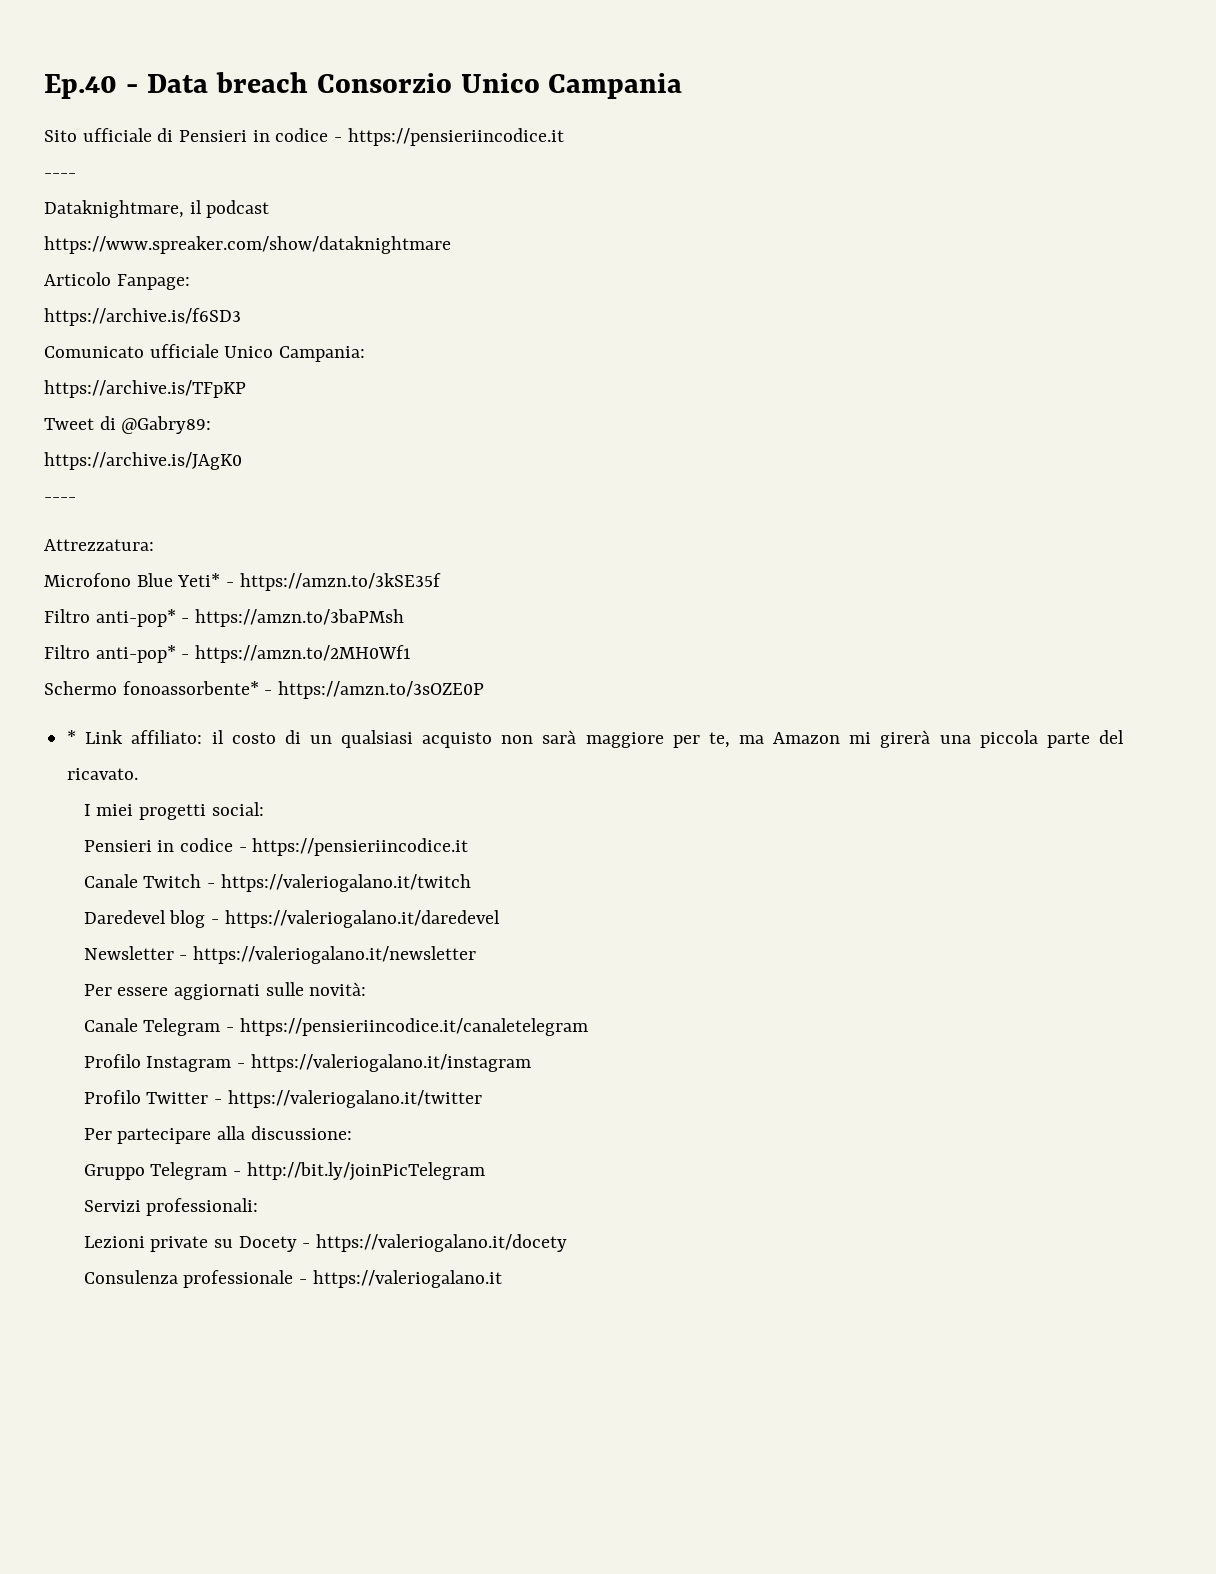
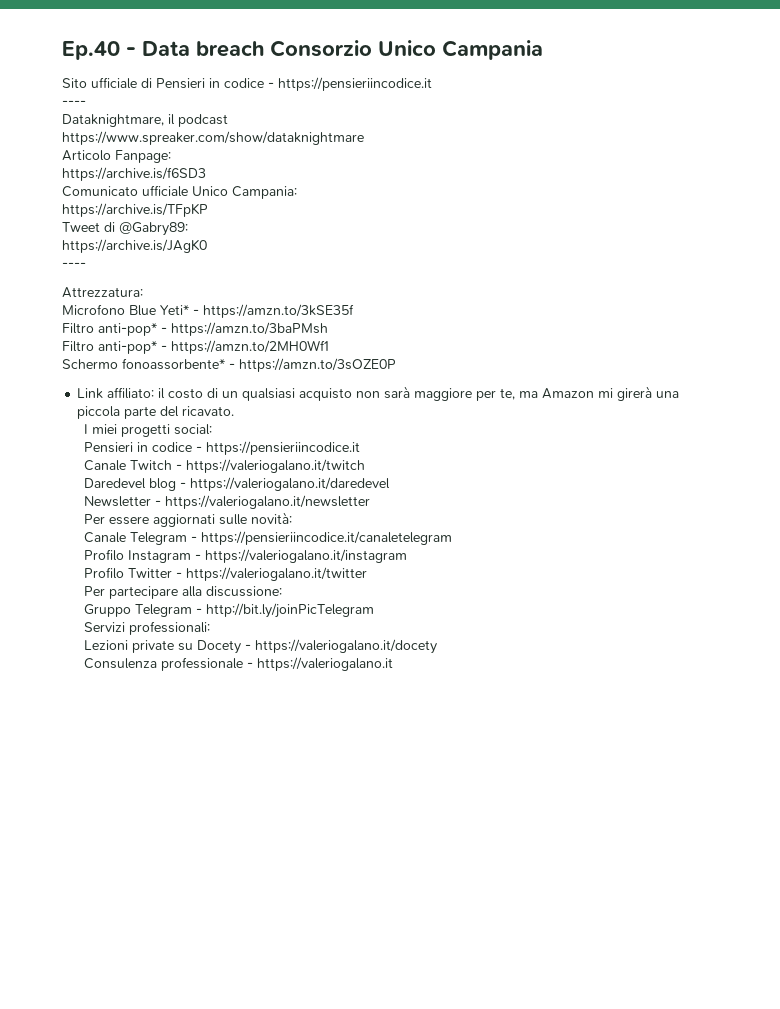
[67,730,77,744] * -> (396, 365) none

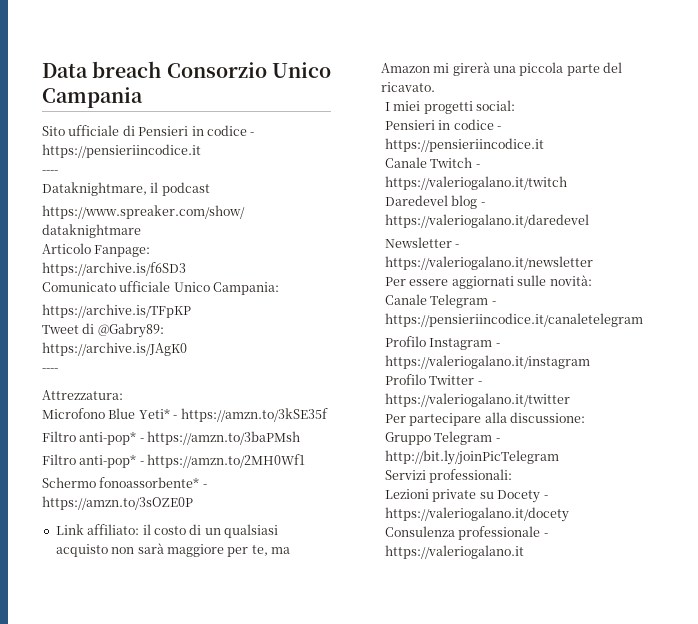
[62,41,136,60] Ep.40 - -> (42, 70) none

